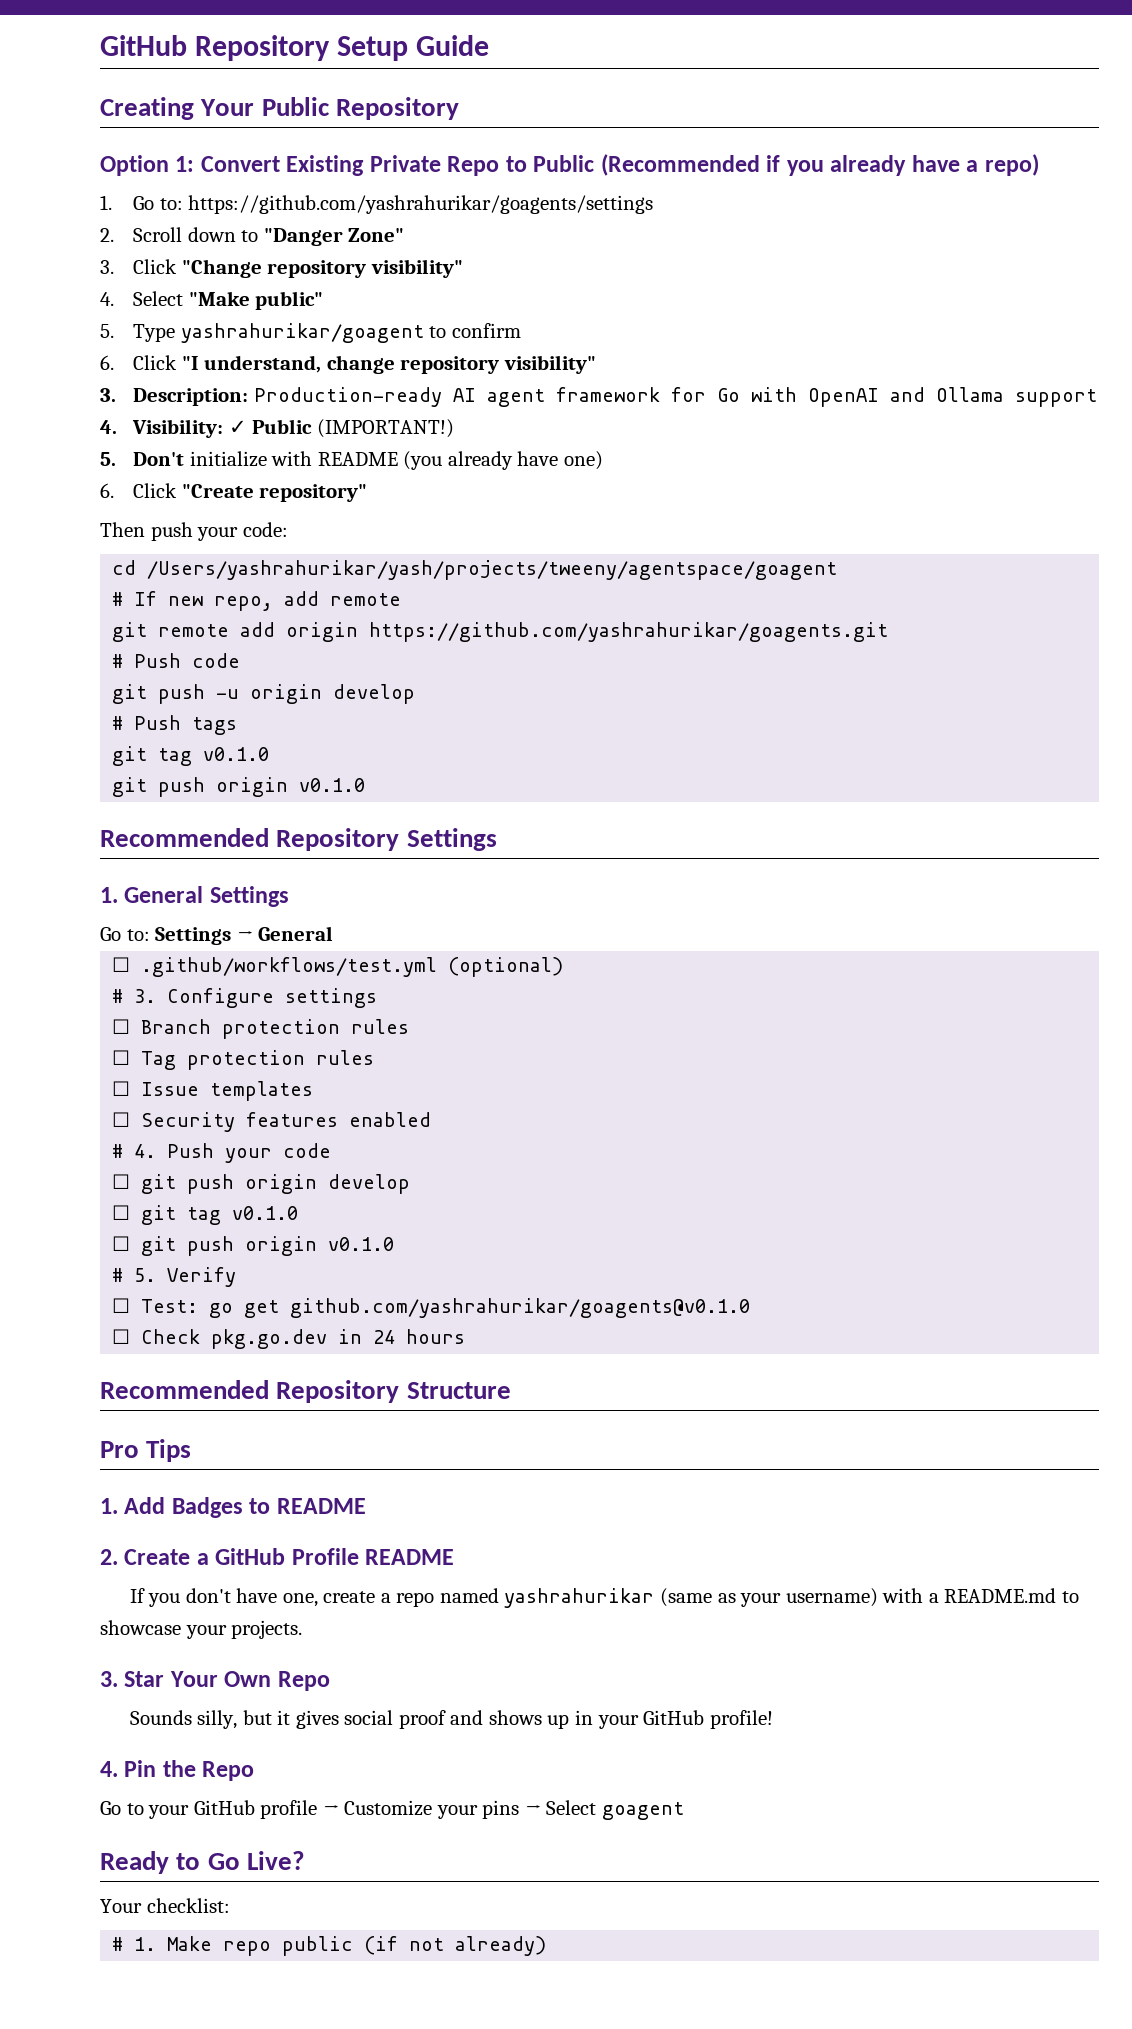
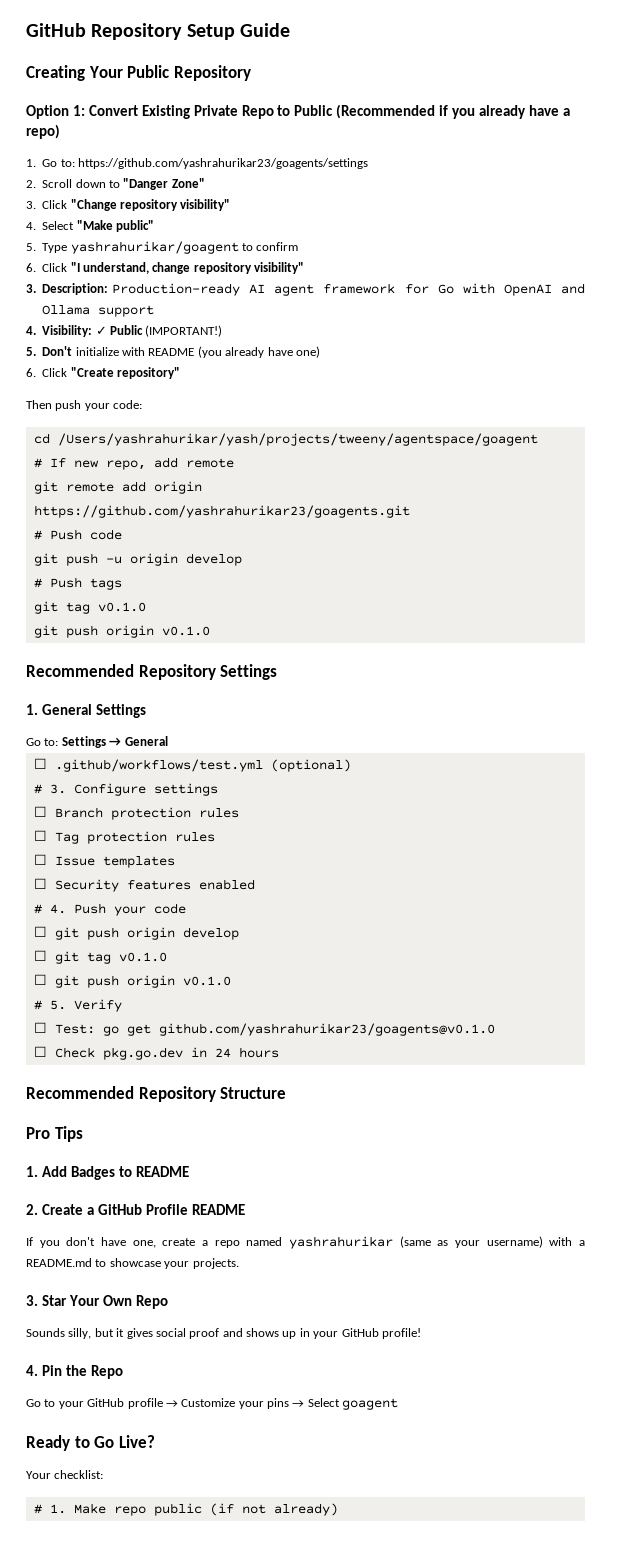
[188,195,654,214] https://github.com/yashrahurikar/goagents/settings -> [78,158,368,169] https://github.com/yashrahurikar23/goagents/settings
[369,622,889,642] https://github.com/yashrahurikar/goagents.git -> [33,505,410,518] https://github.com/yashrahurikar23/goagents.git
[290,1298,751,1318] github.com/yashrahurikar/goagents@v0.1.0 -> [158,1023,495,1036] github.com/yashrahurikar23/goagents@v0.1.0

